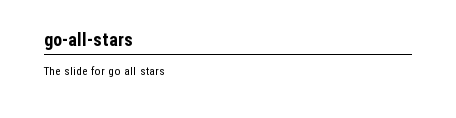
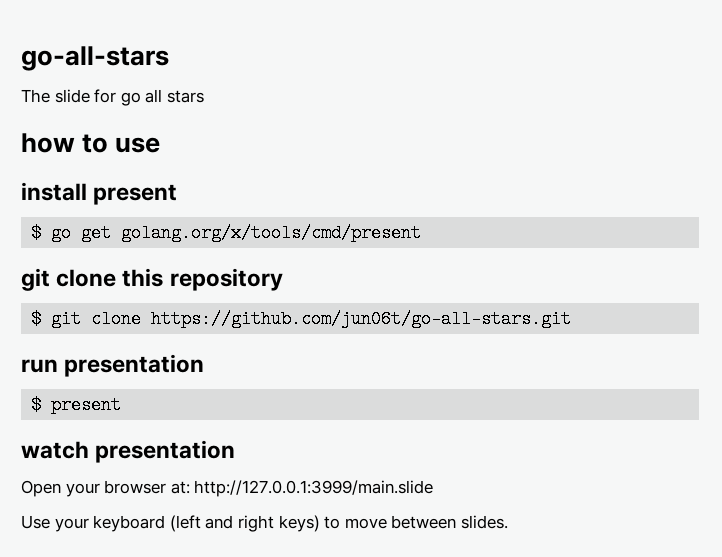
(165, 71) none -> [21,133,161,153] [21,182,178,205] [31,224,422,242] [21,268,283,291] [31,310,572,328] [21,354,205,377] [31,396,122,414] [21,440,236,463] [21,480,434,497] [21,515,508,532] // how to use // install present // $ go get golang.org/x/tools/cmd/present // git clone this repository // $ git clone https://github.com/jun06t/go-all-stars.git // run presentation // $ present // watch presentation // Open your browser at: http://127.0.0.1:3999/main.slide // Use your keyboard (left and right keys) to move between slides.

